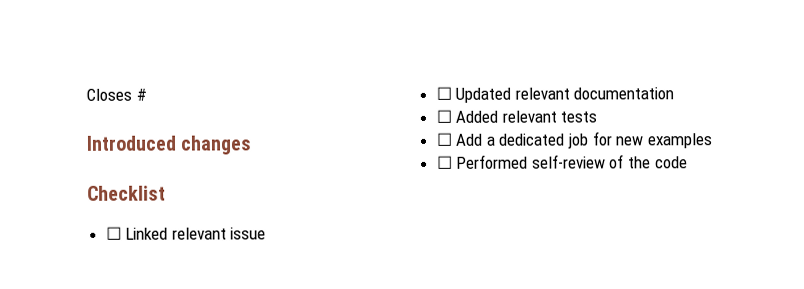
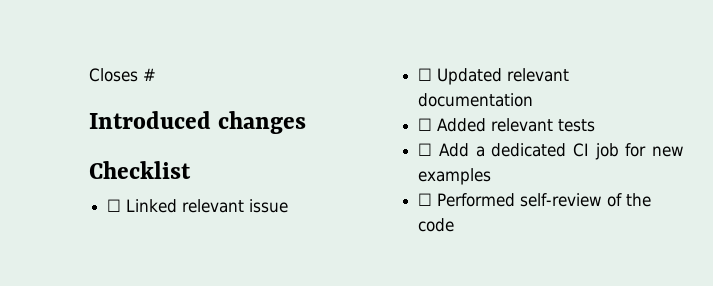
(566, 139) none -> [572,143,589,157] CI

